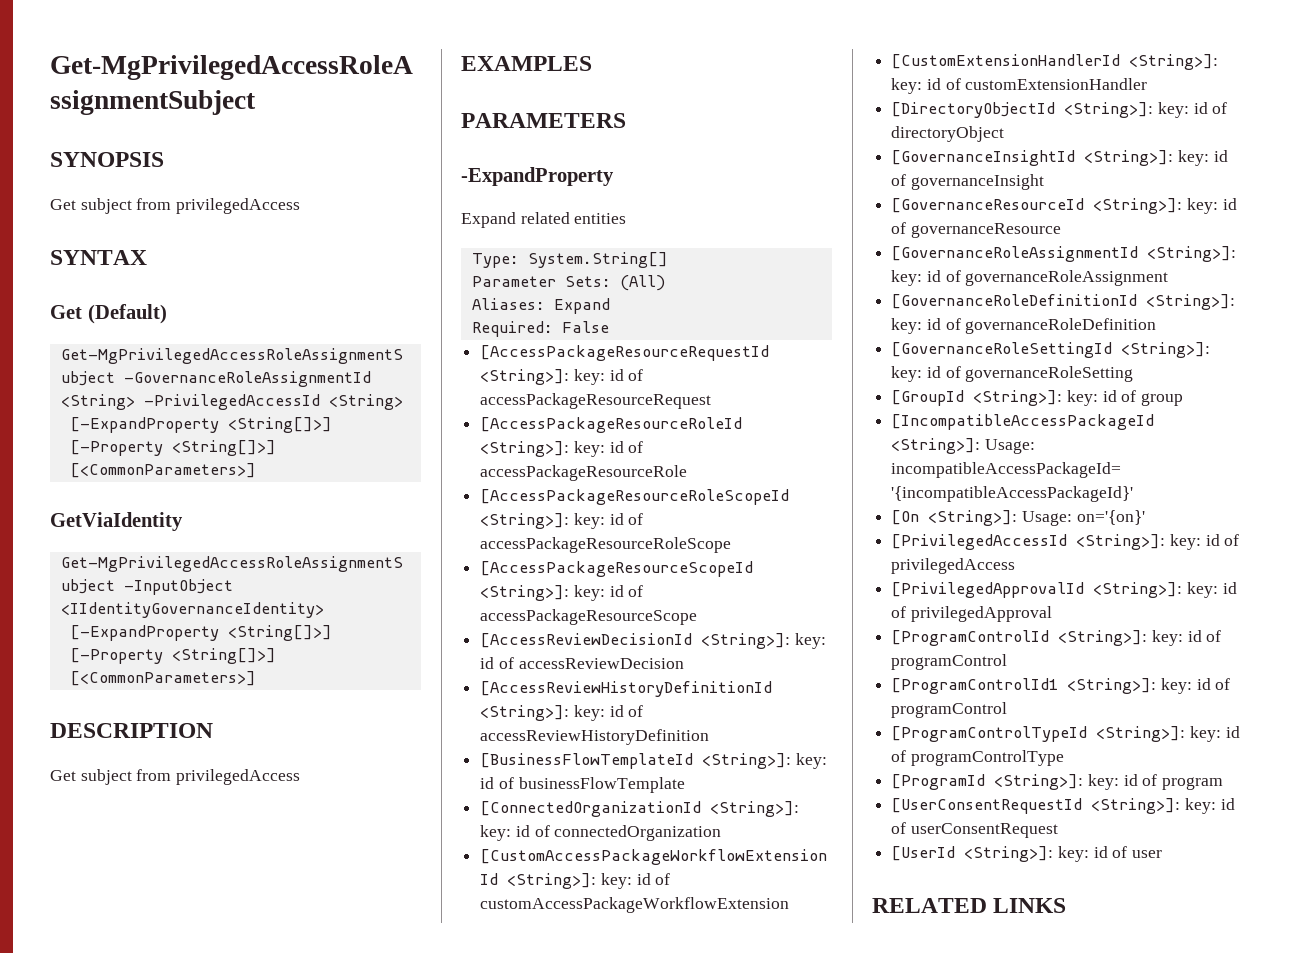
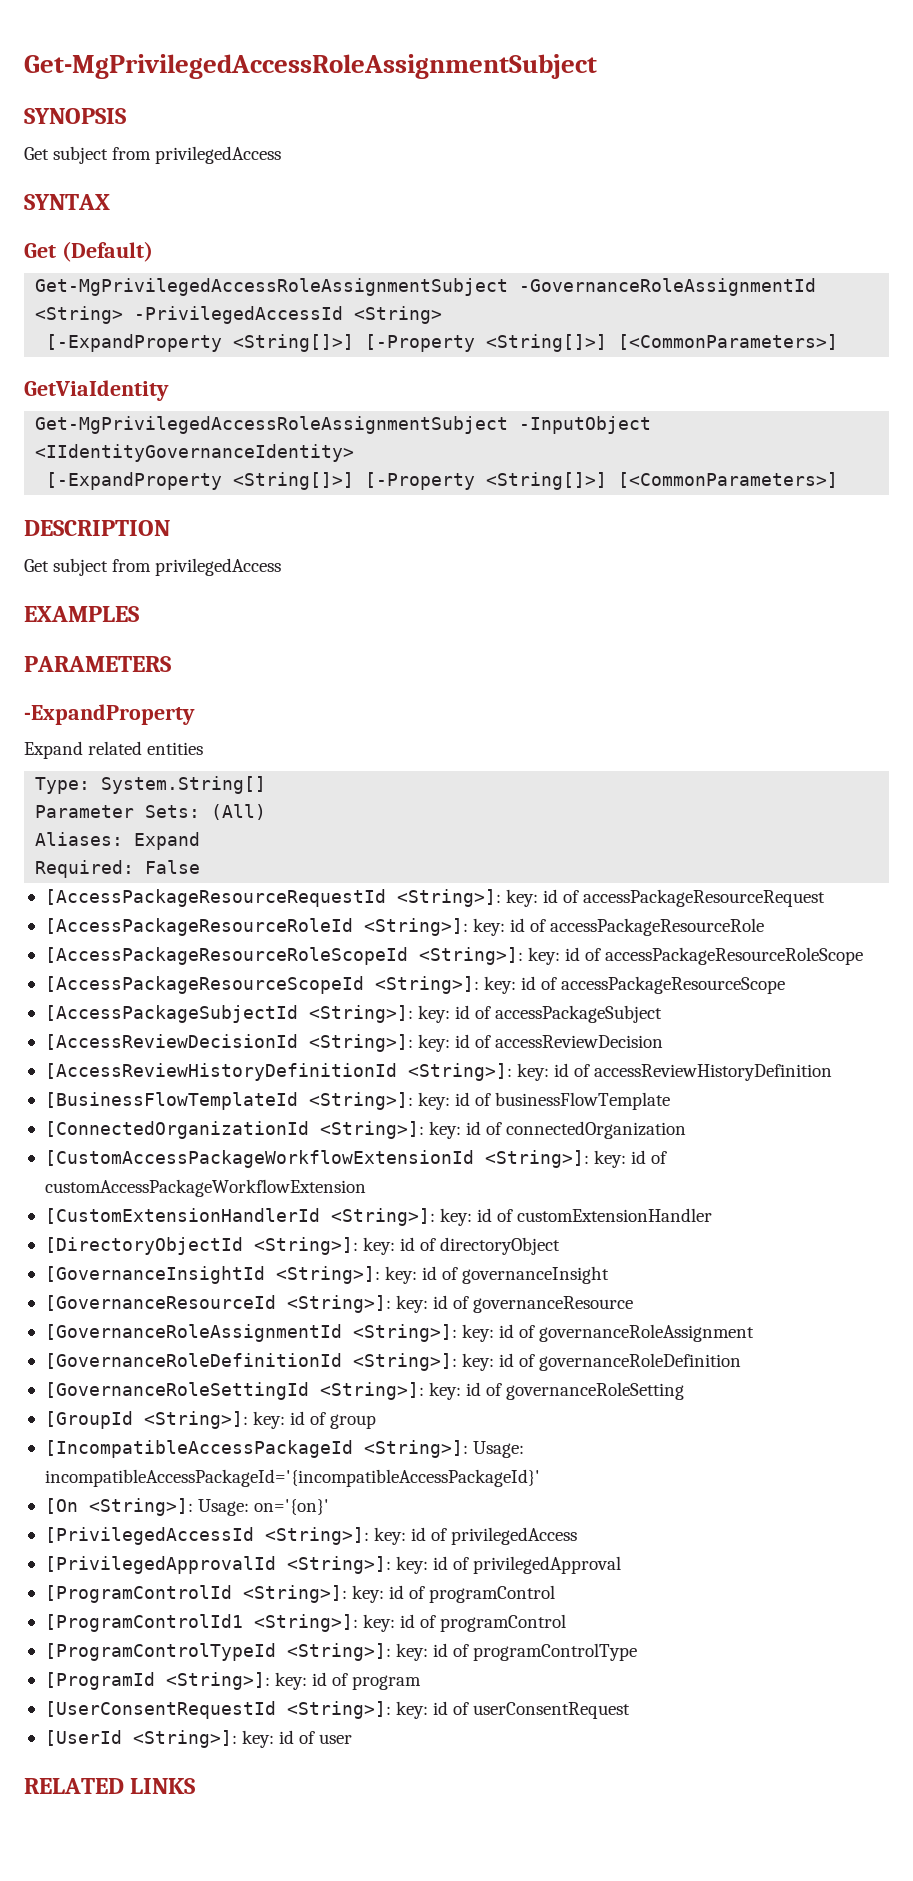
(698, 617) none -> [44,1005,663,1023] // [AccessPackageSubjectId <String>]: key: id of accessPackageSubject

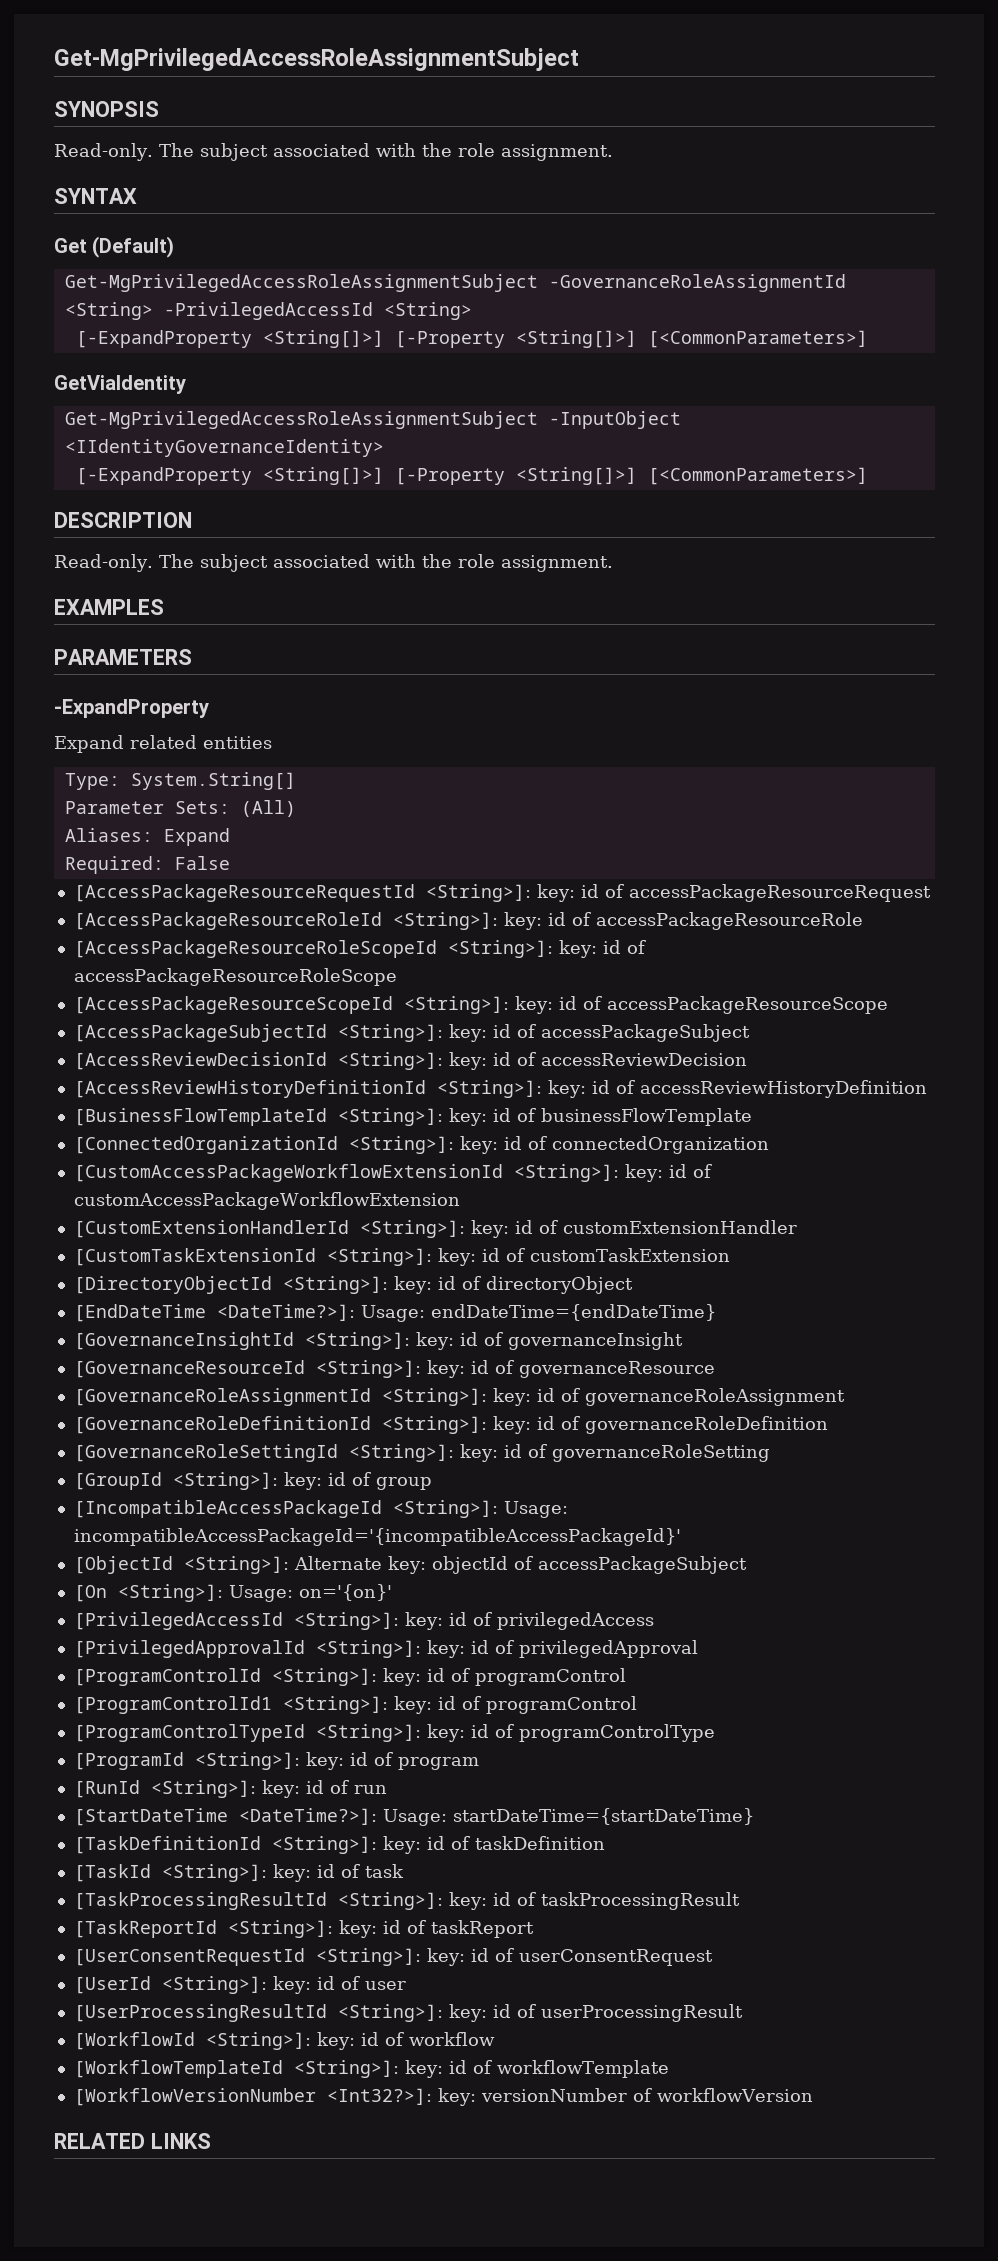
[24,146,282,164] Get subject from privilegedAccess -> [54,143,613,161] Read-only. The subject associated with the role assignment.
[24,558,282,576] Get subject from privilegedAccess -> [54,554,613,572] Read-only. The subject associated with the role assignment.
(713, 1215) none -> [73,1248,730,1266] // [CustomTaskExtensionId <String>]: key: id of customTaskExtension
(561, 1246) none -> [73,1304,716,1322] // [EndDateTime <DateTime?>]: Usage: endDateTime={endDateTime}
(540, 1478) none -> [73,1556,747,1574] // [ObjectId <String>]: Alternate key: objectId of accessPackageSubject
(422, 1682) none -> [73,1780,387,1798] [73,1808,754,1826] [73,1836,605,1854] [73,1864,404,1882] [73,1892,740,1910] [73,1920,534,1938] // [RunId <String>]: key: id of run // [StartDateTime <DateTime?>]: Usage: startDateTime={startDateTime} // [TaskDefinitionId <String>]: key: id of taskDefinition // [TaskId <String>]: key: id of task // [TaskProcessingResultId <String>]: key: id of taskProcessingResult // [TaskReportId <String>]: key: id of taskReport
(353, 1739) none -> [73,2004,743,2022] [73,2032,495,2050] [73,2060,669,2078] [73,2088,813,2106] // [UserProcessingResultId <String>]: key: id of userProcessingResult // [WorkflowId <String>]: key: id of workflow // [WorkflowTemplateId <String>]: key: id of workflowTemplate // [WorkflowVersionNumber <Int32?>]: key: versionNumber of workflowVersion

